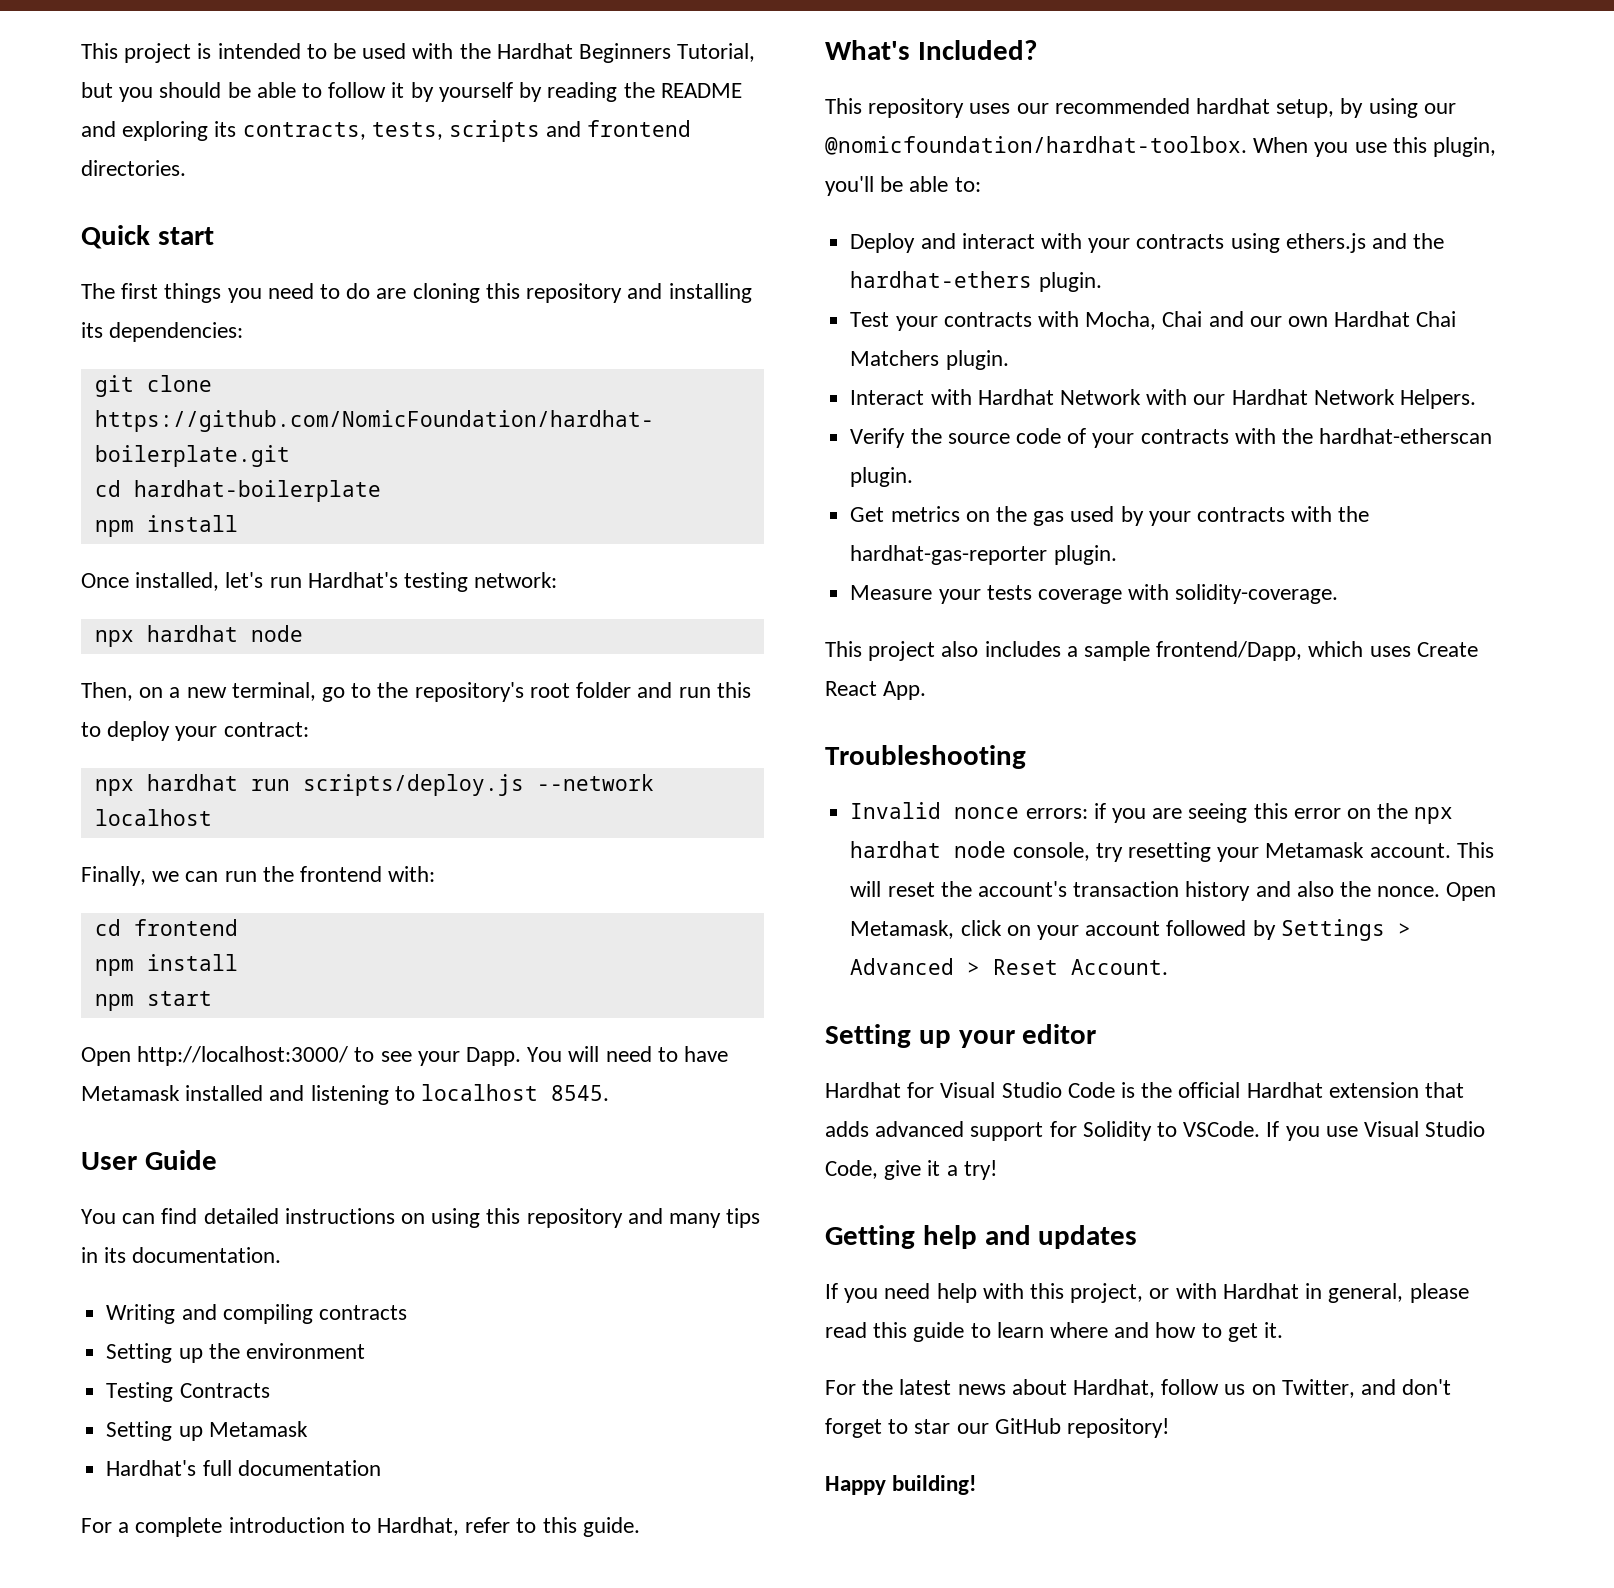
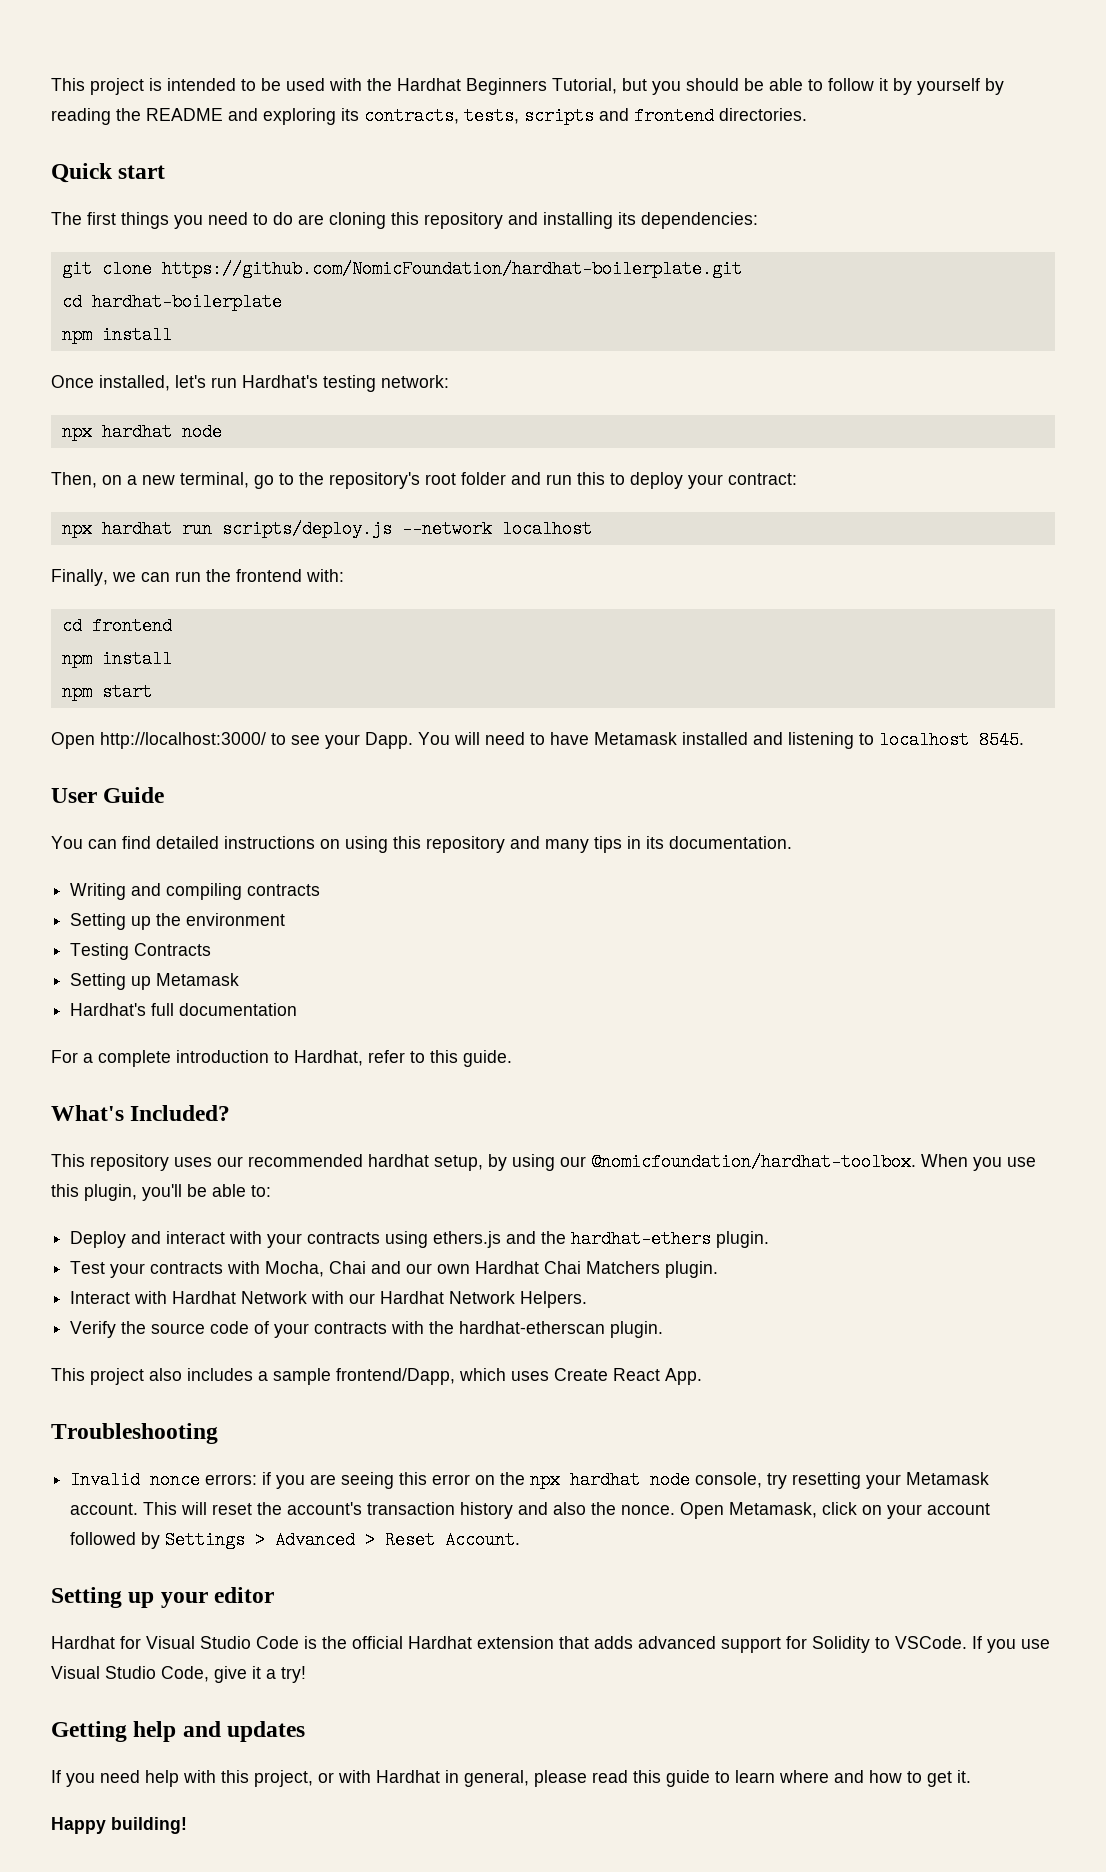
[850,506,1370,526] [850,545,1117,565] [850,584,1339,604] // Get metrics on the gas used by your contracts with the hardhat-gas-reporter plugin. // Measure your tests coverage with solidity-coverage. -> (664, 1329) none
[825,1379,1452,1398] [825,1418,1170,1438] // For the latest news about Hardhat, follow us on Twitter, and don't forget to star our GitHub repository! -> (971, 1776) none

